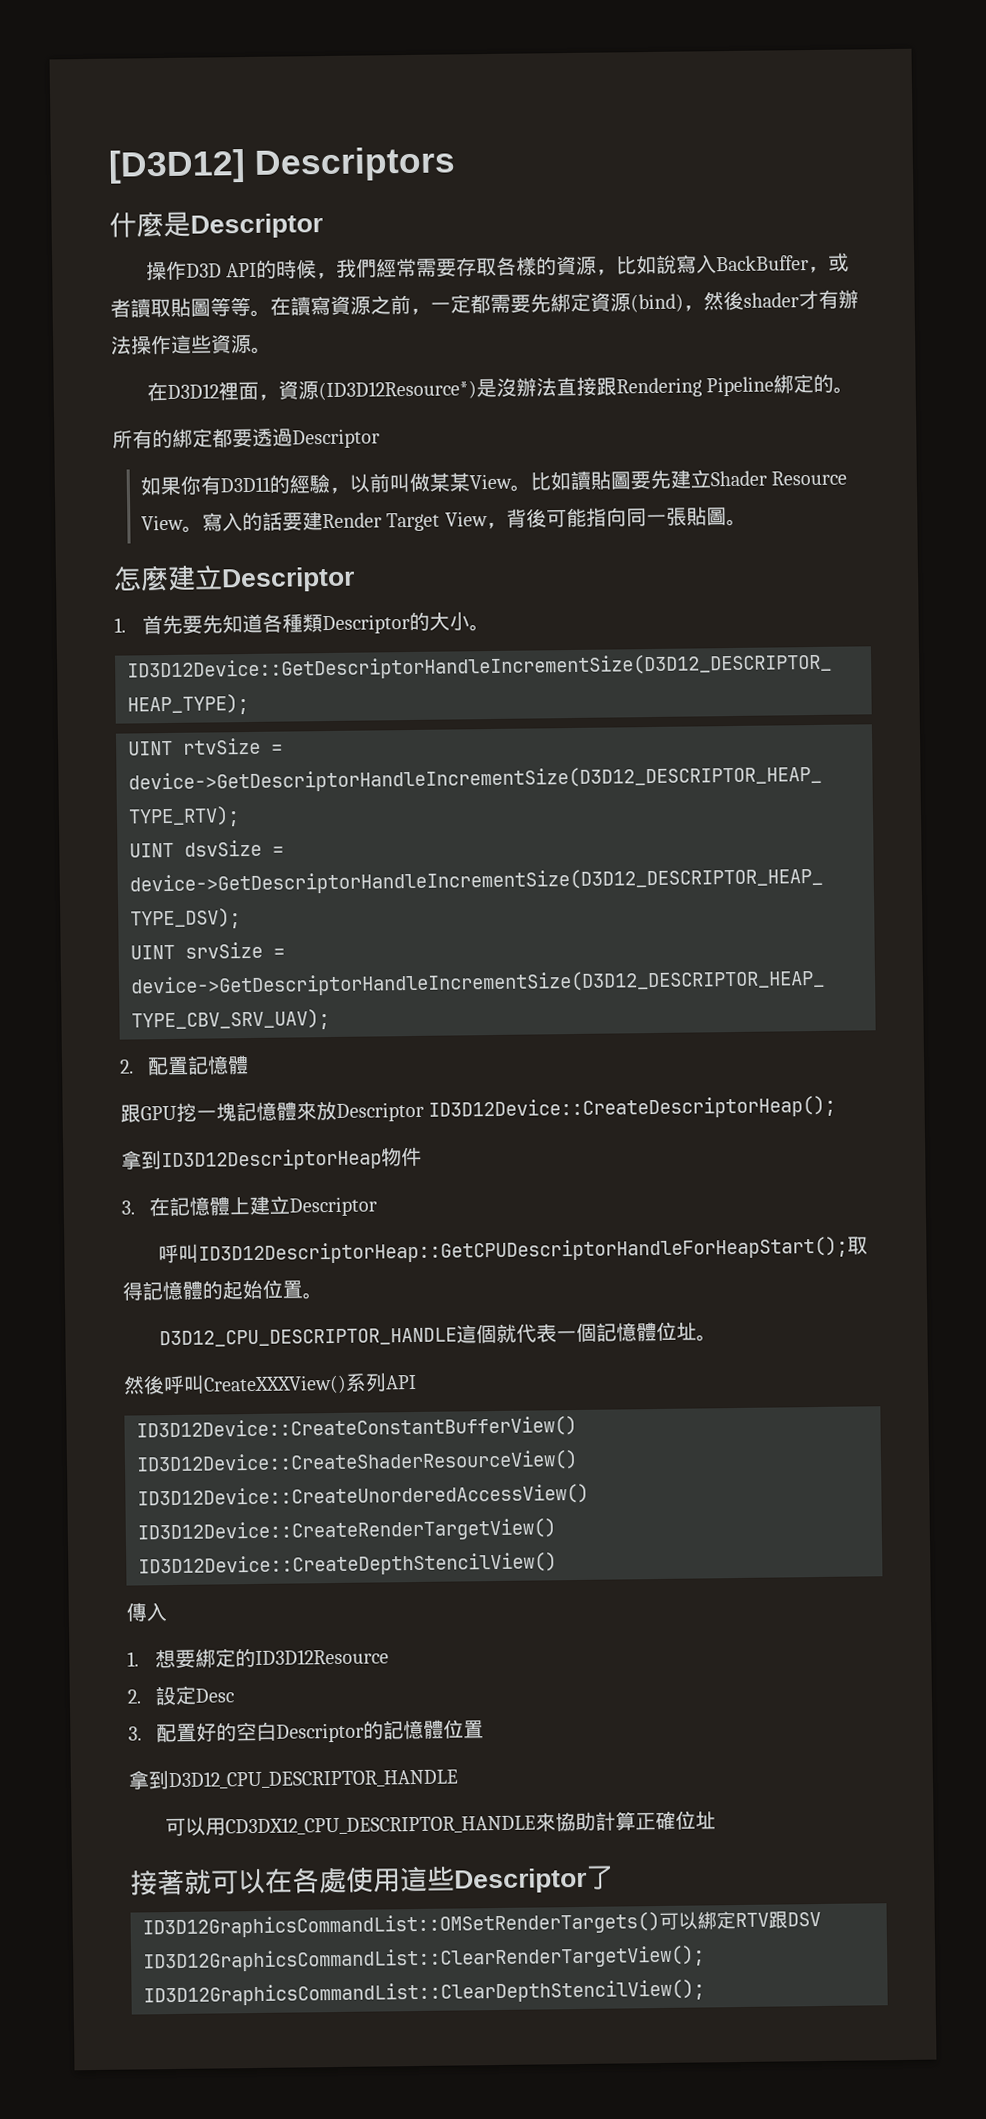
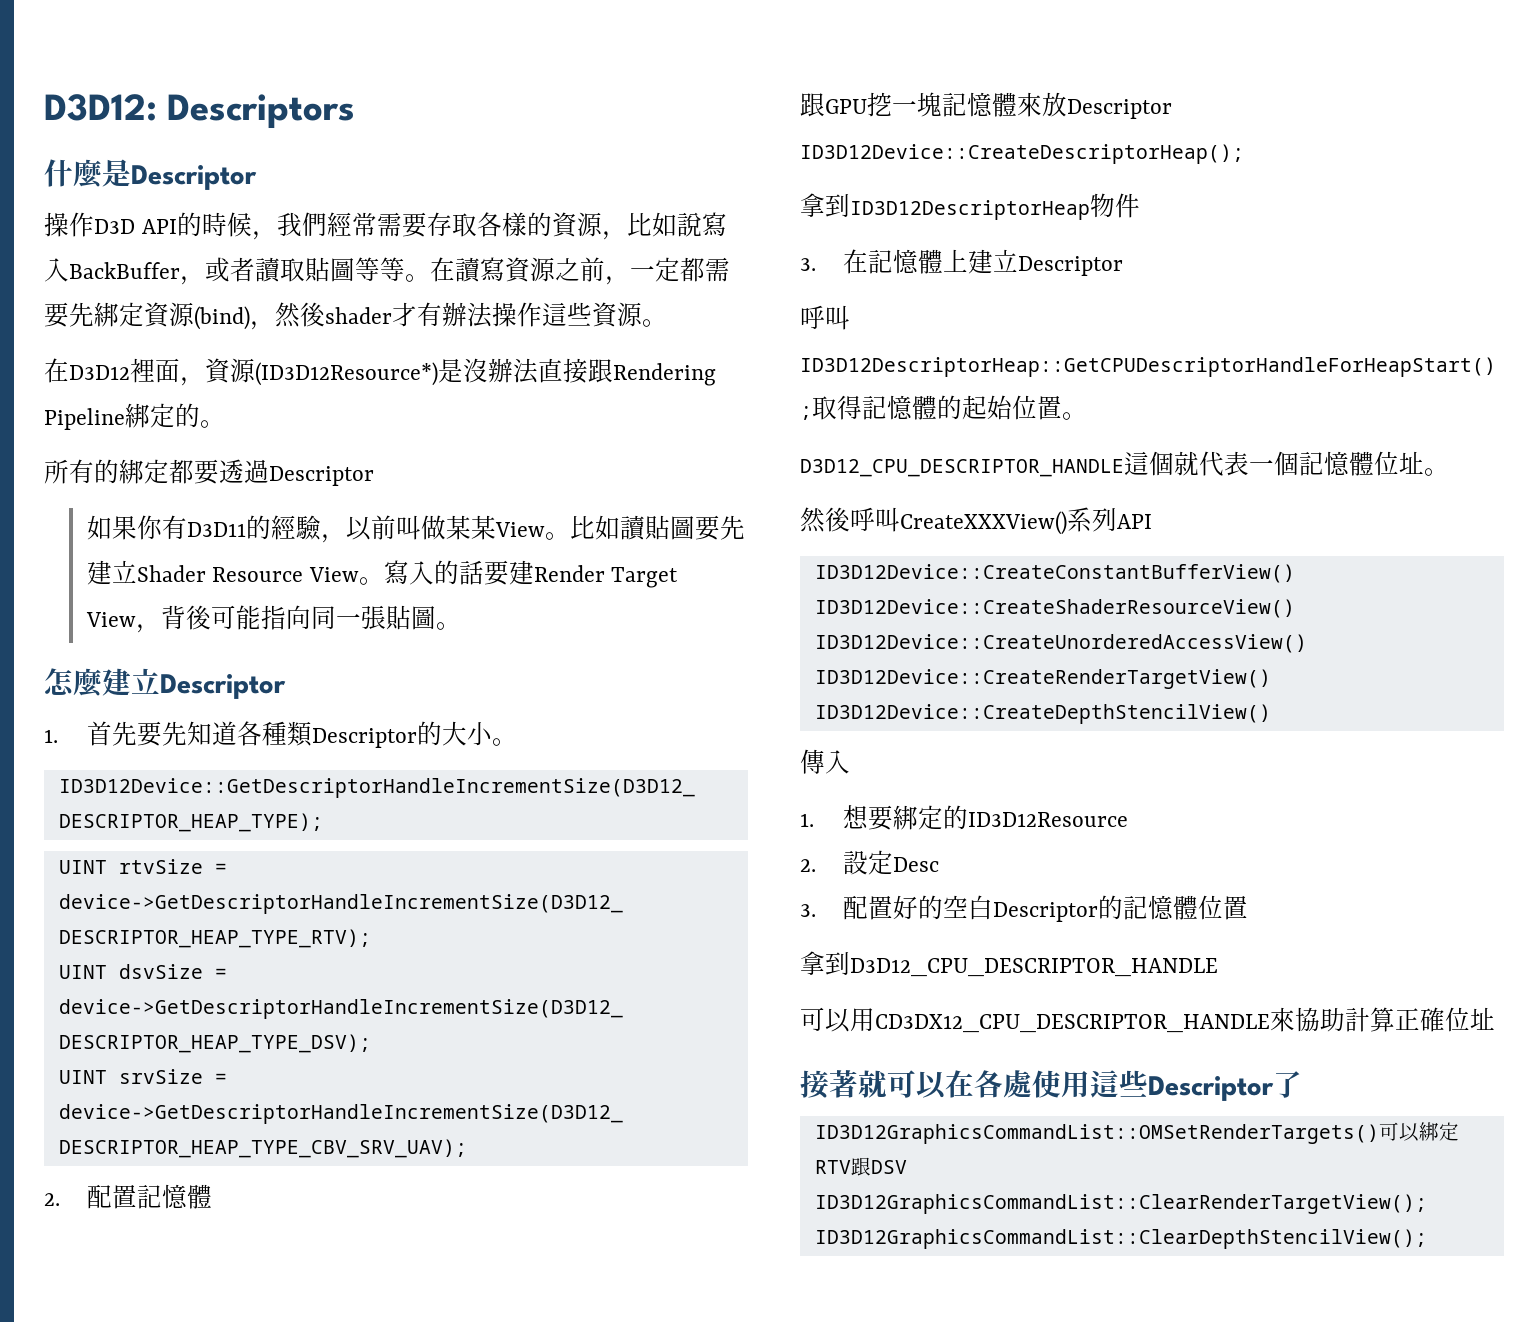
[108,149,246,184] [D3D12] -> [44,94,157,121] D3D12:

